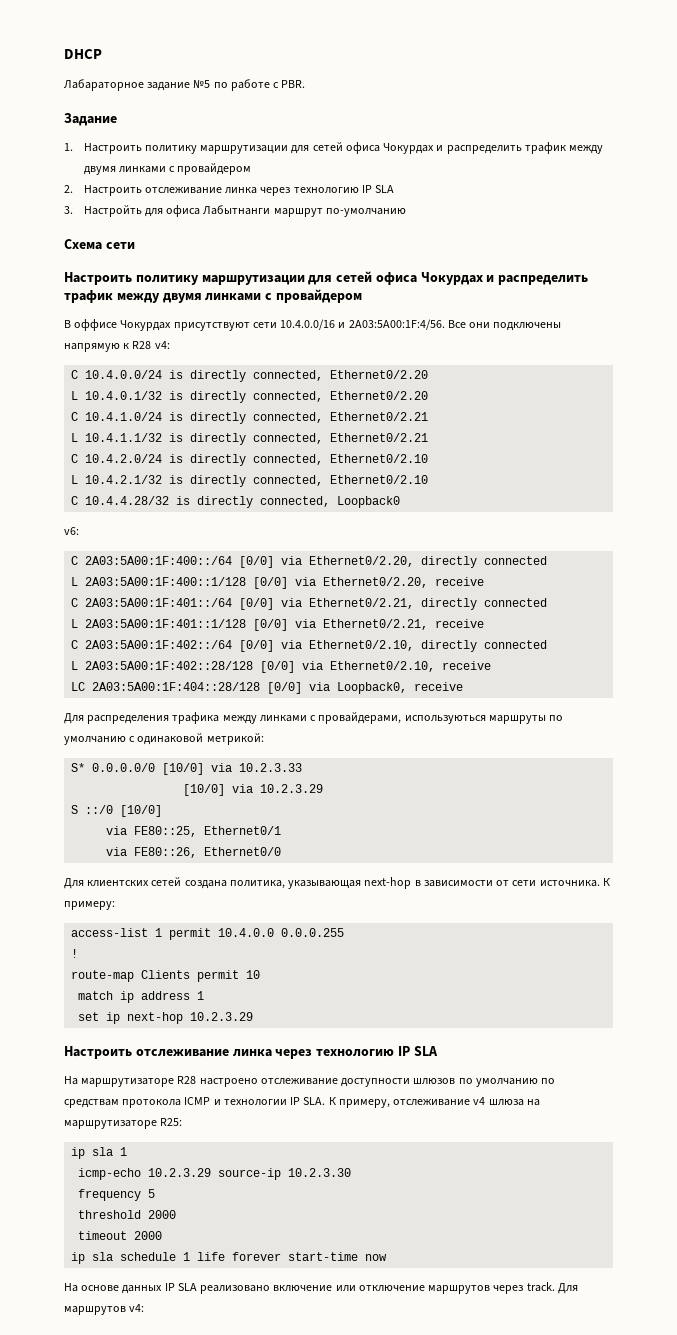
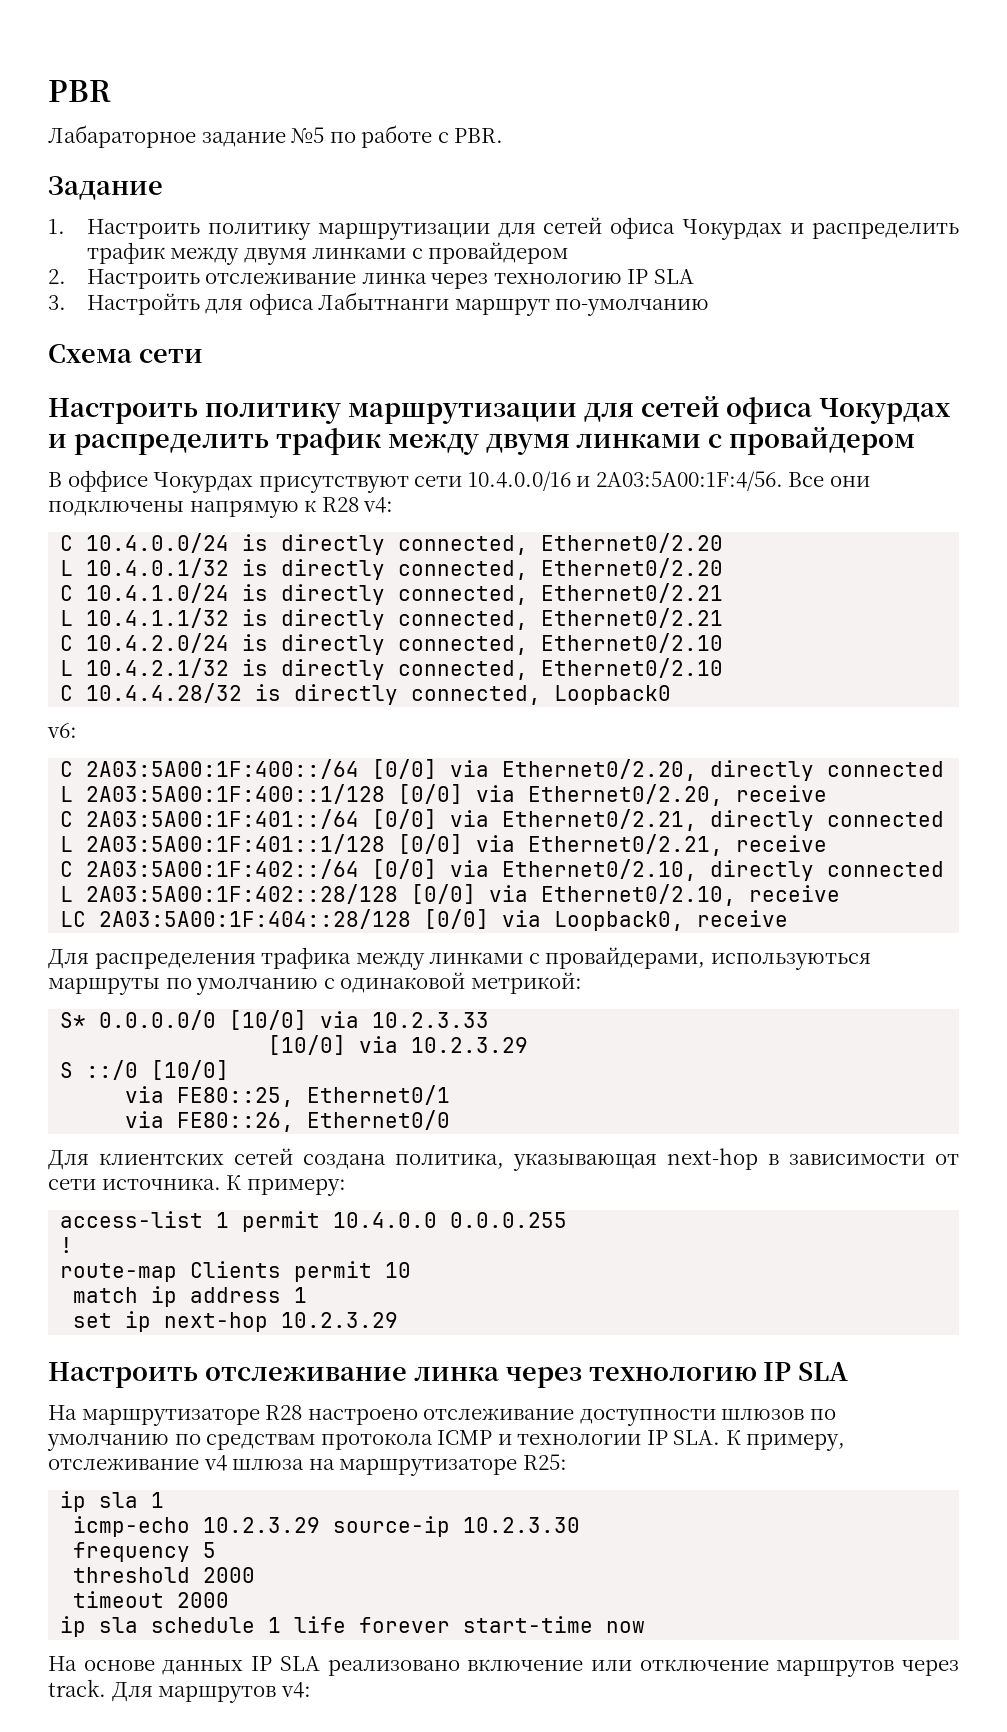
[64,49,102,59] DHCP -> [48,80,111,102] PBR

